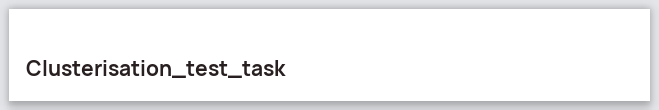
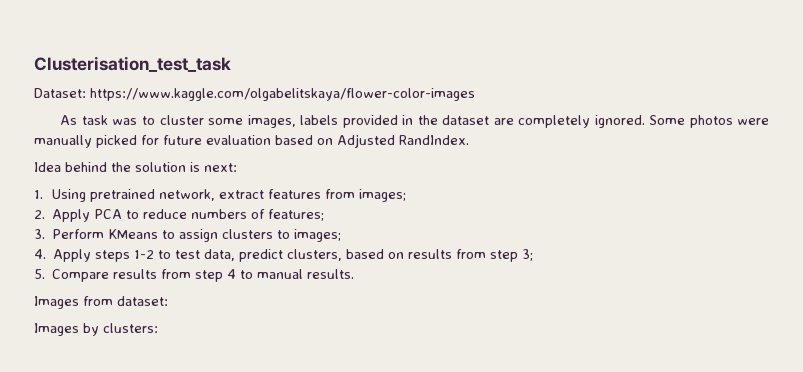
(286, 69) none -> [34,88,475,101] [60,115,769,128] [34,134,469,148] [34,162,237,172] [34,189,407,202] [34,209,325,222] [34,229,342,242] [34,249,534,262] [34,269,355,282] [34,296,168,309] [34,323,158,336] // Dataset: https://www.kaggle.com/olgabelitskaya/flower-color-images // As task was to cluster some images, labels provided in the dataset are completely ignored. Some photos were manually picked for future evaluation based on Adjusted RandIndex. // Idea behind the solution is next: // 1. Using pretrained network, extract features from images; // 2. Apply PCA to reduce numbers of features; // 3. Perform KMeans to assign clusters to images; // 4. Apply steps 1-2 to test data, predict clusters, based on results from step 3; // 5. Compare results from step 4 to manual results. // Images from dataset: // Images by clusters:

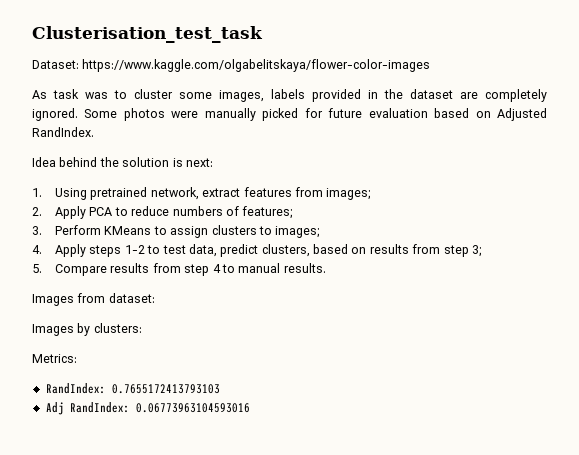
(158, 328) none -> [32,354,77,363] [45,383,220,394] [45,402,250,415] // Metrics: // RandIndex: 0.7655172413793103 // Adj RandIndex: 0.06773963104593016

